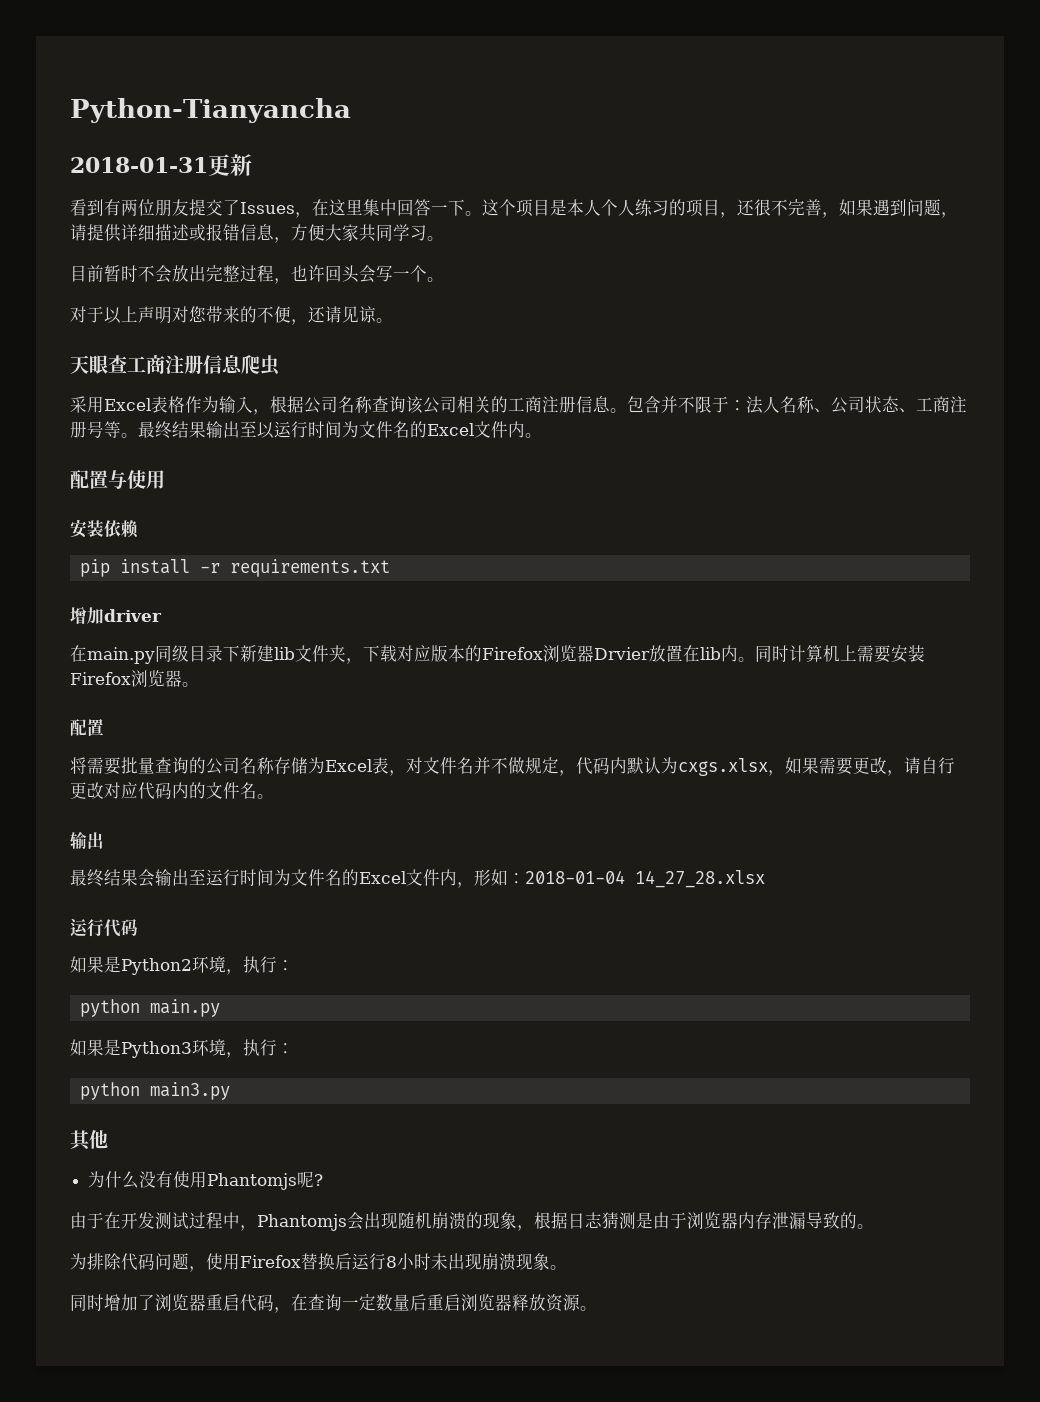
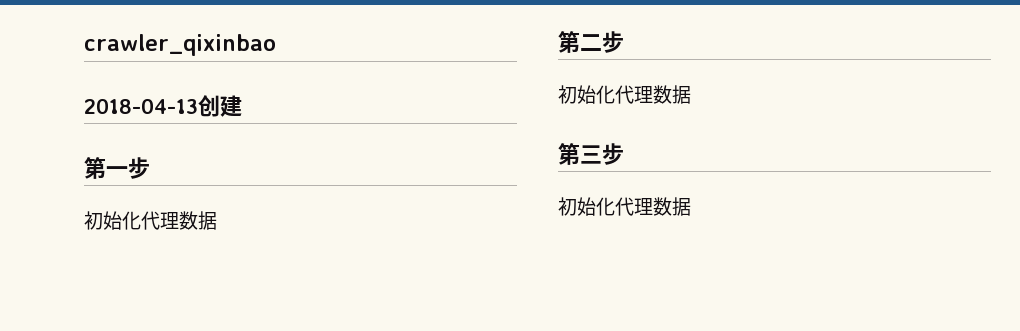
[70,98,351,123] [70,154,252,176] [70,199,958,218] [70,224,444,243] [70,265,444,284] [70,306,393,325] [70,355,280,376] [70,396,967,415] [70,421,542,439] [70,470,165,489] [70,519,139,538] [79,559,390,577] [70,607,162,625] [70,645,925,664] [70,670,199,687] [70,719,104,736] [70,757,955,776] [70,782,274,800] [70,831,104,849] [70,869,765,888] [70,918,138,937] [70,956,294,975] [79,999,220,1017] [70,1039,294,1058] [79,1082,230,1100] [70,1130,108,1151] [88,1171,324,1190] [70,1212,874,1231] [70,1253,567,1272] [70,1294,597,1313] Python-Tianyancha // 2018-01-31更新 // 看到有两位朋友提交了Issues，在这里集中回答一下。这个项目是本人个人练习的项目，还很不完善，如果遇到问题，请提供详细描述或报错信息，方便大家共同学习。 // 目前暂时不会放出完整过程，也许回头会写一个。 // 对于以上声明对您带来的不便，还请见谅。 // 天眼查工商注册信息爬虫 // 采用Excel表格作为输入，根据公司名称查询该公司相关的工商注册信息。包含并不限于：法人名称、公司状态、工商注册号等。最终结果输出至以运行时间为文件名的Excel文件内。 // 配置与使用 // 安装依赖 // pip install -r requirements.txt // 增加driver // 在main.py同级目录下新建lib文件夹，下载对应版本的Firefox浏览器Drvier放置在lib内。同时计算机上需要安装Firefox浏览器。 // 配置 // 将需要批量查询的公司名称存储为Excel表，对文件名并不做规定，代码内默认为cxgs.xlsx，如果需要更改，请自行更改对应代码内的文件名。 // 输出 // 最终结果会输出至运行时间为文件名的Excel文件内，形如：2018-01-04 14_27_28.xlsx // 运行代码 // 如果是Python2环境，执行： // python main.py // 如果是Python3环境，执行： // python main3.py // 其他 // 为什么没有使用Phantomjs呢? // 由于在开发测试过程中，Phantomjs会出现随机崩溃的现象，根据日志猜测是由于浏览器内存泄漏导致的。 // 为排除代码问题，使用Firefox替换后运行8小时未出现崩溃现象。 // 同时增加了浏览器重启代码，在查询一定数量后重启浏览器释放资源。 -> [84,34,276,56] [84,95,242,117] [84,157,150,179] [84,211,217,230] [558,31,624,53] [558,85,691,104] [558,143,624,165] [558,197,691,216] crawler_qixinbao // 2018-04-13创建 // 第一步 // 初始化代理数据 // 第二步 // 初始化代理数据 // 第三步 // 初始化代理数据

